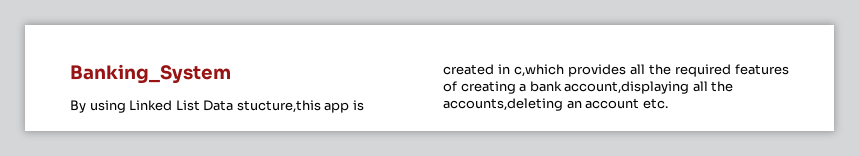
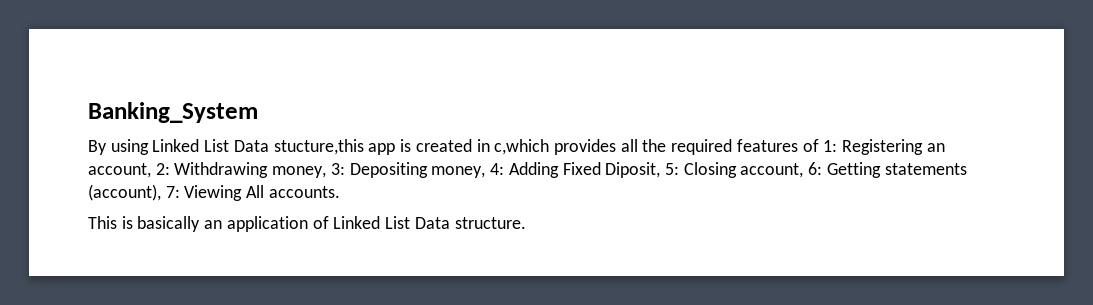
[460,81,734,94] [443,98,668,111] creating a bank account,displaying all the accounts,deleting an account etc. -> [823,139,945,155] [88,162,967,178] [88,184,340,201] [88,216,526,232] 1: Registering an account, 2: Withdrawing money, 3: Depositing money, 4: Adding Fixed Diposit, 5: Closing account, 6: Getting statements (account), 7: Viewing All accounts. // This is basically an application of Linked List Data structure.

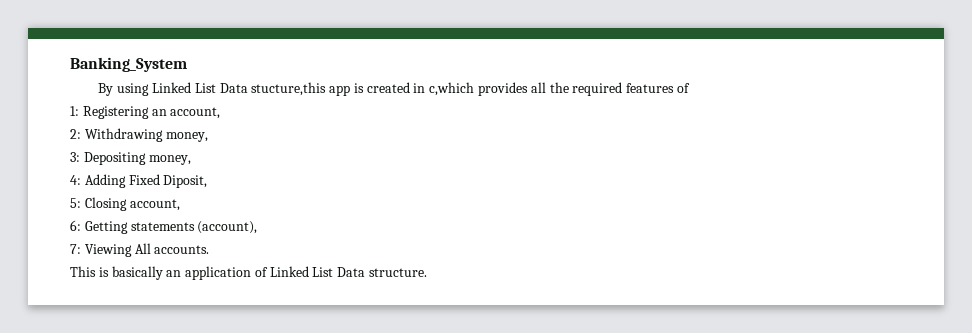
(819, 145) none -> (690, 88) //
(151, 170) none -> (221, 113) //
(327, 172) none -> (208, 137) //
(486, 172) none -> (191, 160) //
(661, 170) none -> (208, 181) //
(804, 170) none -> (180, 205) //
(161, 192) none -> (258, 227) //

